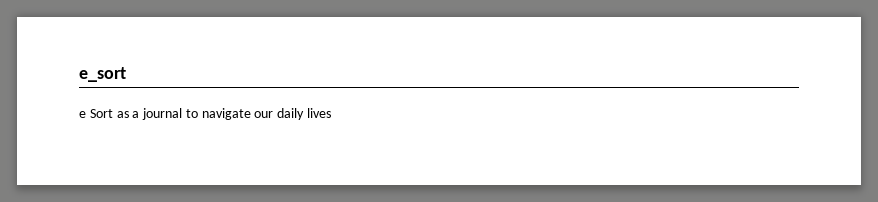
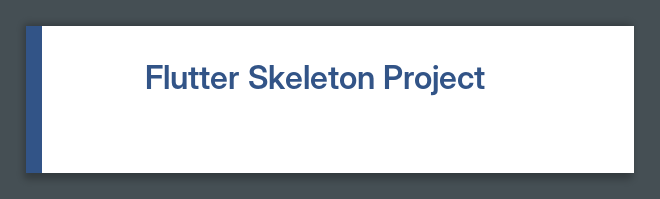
[79,67,126,82] [79,108,332,120] e_sort // e Sort as a journal to navigate our daily lives -> [145,65,486,96] Flutter Skeleton Project

